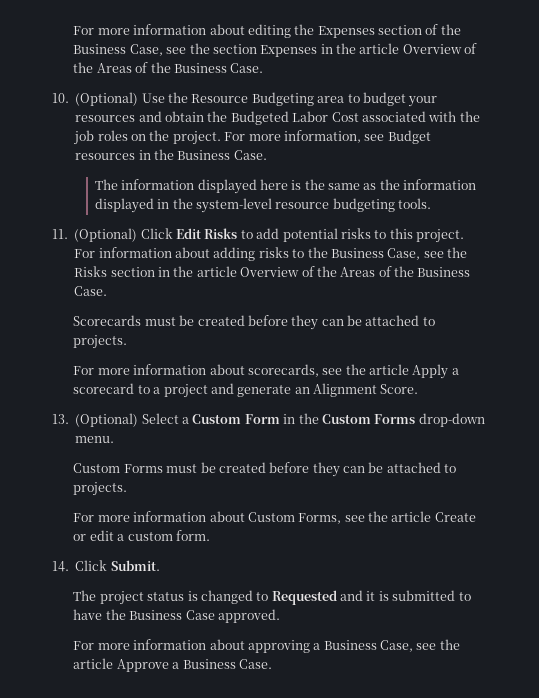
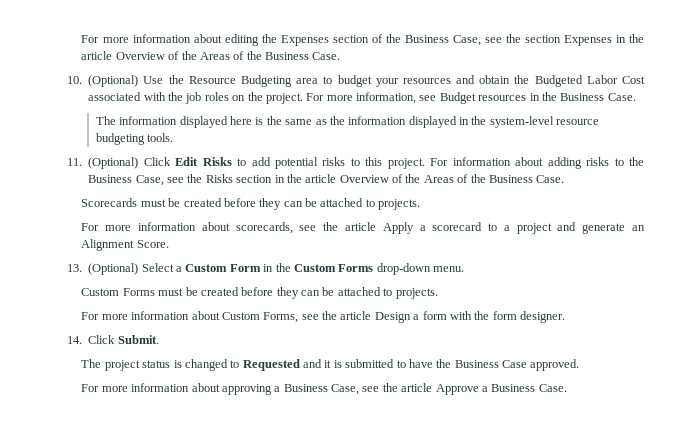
[434,512,476,522] [73,530,210,541] Create or edit a custom form. -> [374,311,566,323] Design a form with the form designer.

